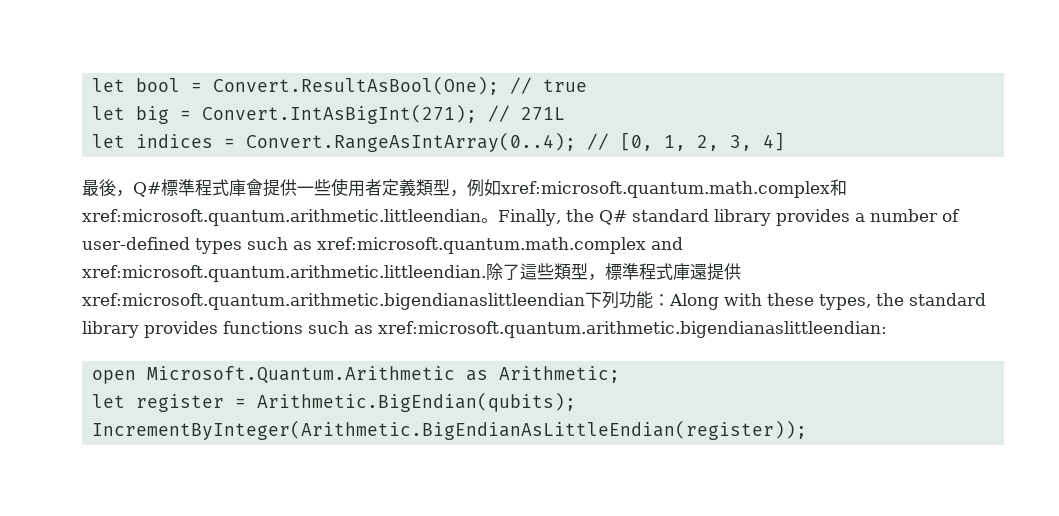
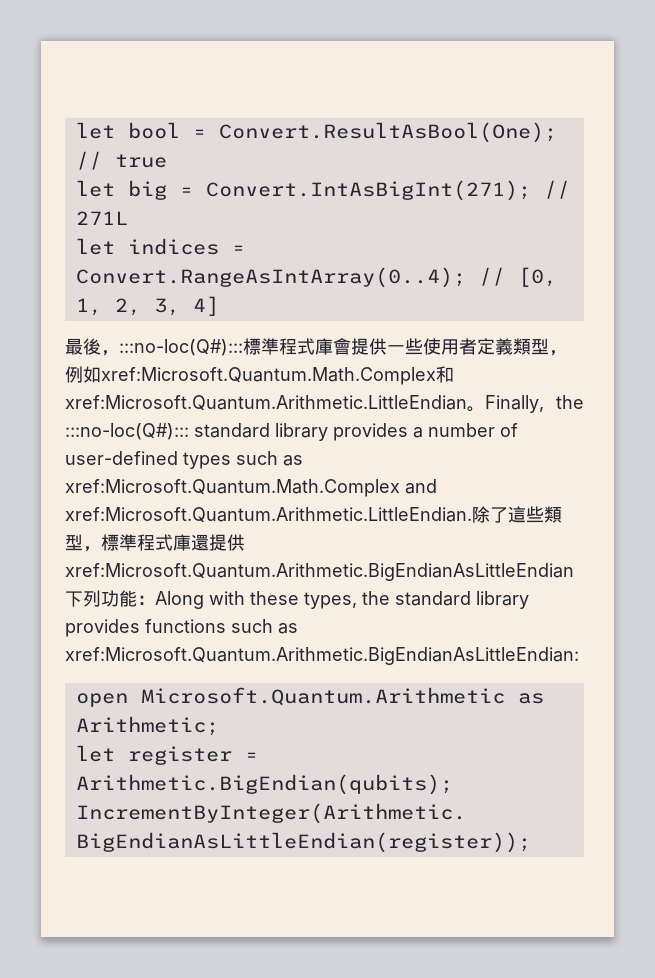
[133,182,161,197] Q# -> [119,339,243,356] :::no-loc(Q#):::
[501,179,847,198] [82,209,481,226] xref:microsoft.quantum.math.complex和xref:microsoft.quantum.arithmetic.littleendian -> [101,366,454,385] [65,395,467,411] xref:Microsoft.Quantum.Math.Complex和xref:Microsoft.Quantum.Arithmetic.LittleEndian
[598,210,627,225] Q# -> [65,423,189,440] :::no-loc(Q#):::
[317,237,683,254] [82,265,486,282] xref:microsoft.quantum.math.complex and xref:microsoft.quantum.arithmetic.littleendian. -> [65,479,437,497] [65,507,472,523] xref:Microsoft.Quantum.Math.Complex and xref:Microsoft.Quantum.Arithmetic.LittleEndian.
[82,293,585,310] xref:microsoft.quantum.arithmetic.bigendianaslittleendian -> [65,563,574,581] xref:Microsoft.Quantum.Arithmetic.BigEndianAsLittleEndian
[378,321,887,338] xref:microsoft.quantum.arithmetic.bigendianaslittleendian: -> [65,647,579,665] xref:Microsoft.Quantum.Arithmetic.BigEndianAsLittleEndian:

